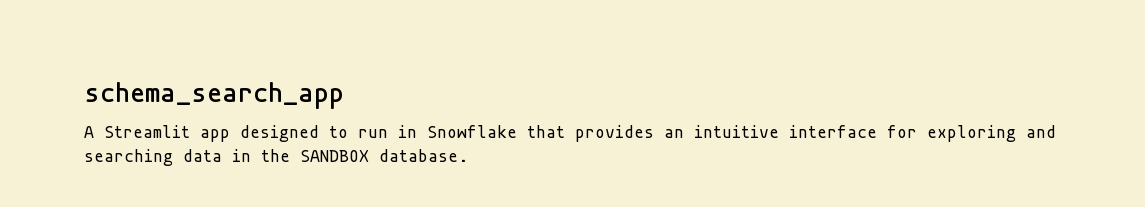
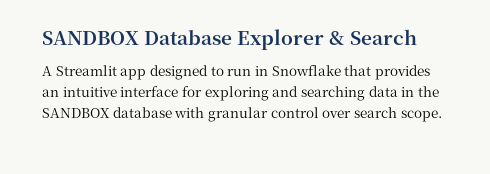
[84,82,344,109] schema_search_app -> [42,29,417,50] SANDBOX Database Explorer & Search
[379,149,468,162] database. -> [112,107,442,122] database with granular control over search scope.

